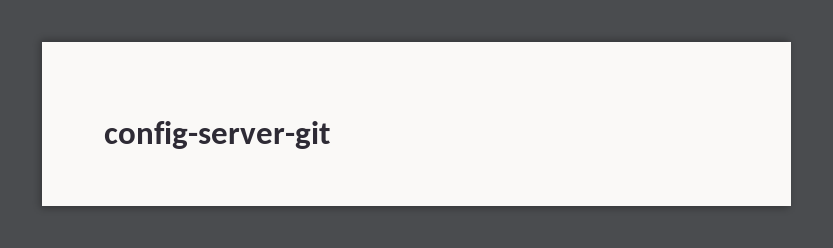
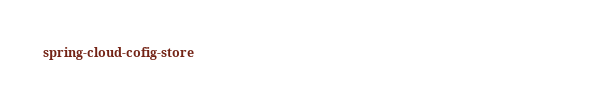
[104,121,330,149] config-server-git -> [43,47,194,60] spring-cloud-cofig-store

